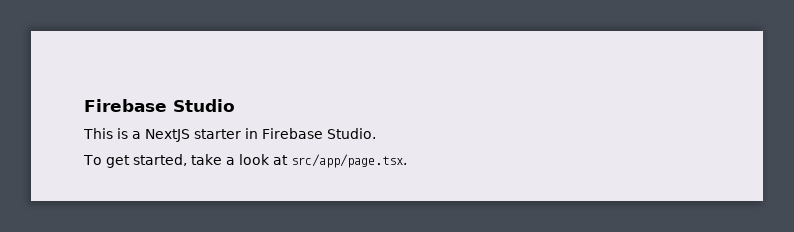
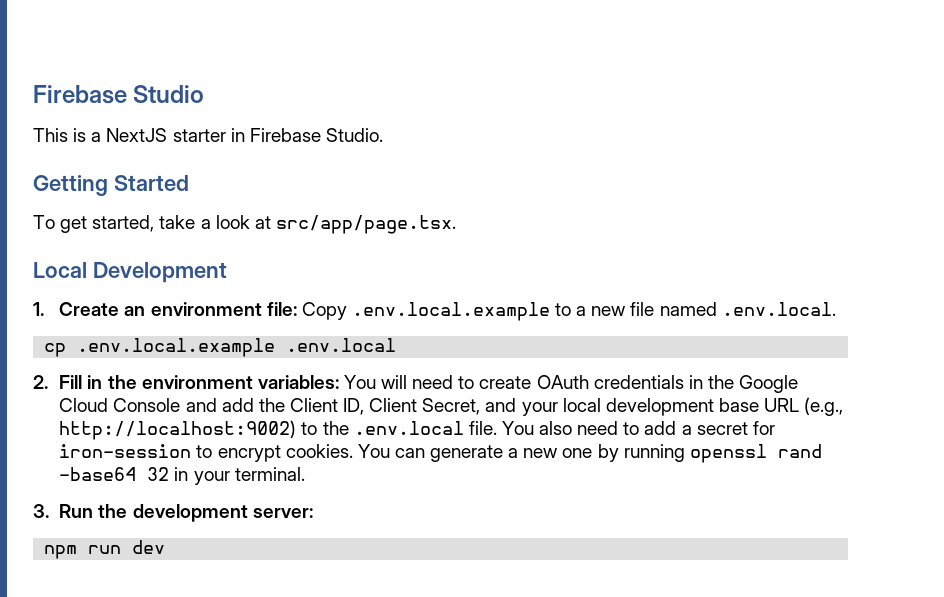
(376, 133) none -> [33,175,189,196] // Getting Started
(407, 161) none -> [33,262,227,283] [33,302,836,321] [44,338,397,357] [33,375,799,393] [59,397,844,416] [59,420,775,440] [59,444,822,463] [59,467,305,485] [33,504,313,522] [44,540,166,559] // Local Development // 1. Create an environment file: Copy .env.local.example to a new file named .env.local. // cp .env.local.example .env.local // 2. Fill in the environment variables: You will need to create OAuth credentials in the Google Cloud Console and add the Client ID, Client Secret, and your local development base URL (e.g., http://localhost:9002) to the .env.local file. You also need to add a secret for iron-session to encrypt cookies. You can generate a new one by running openssl rand -base64 32 in your terminal. // 3. Run the development server: // npm run dev

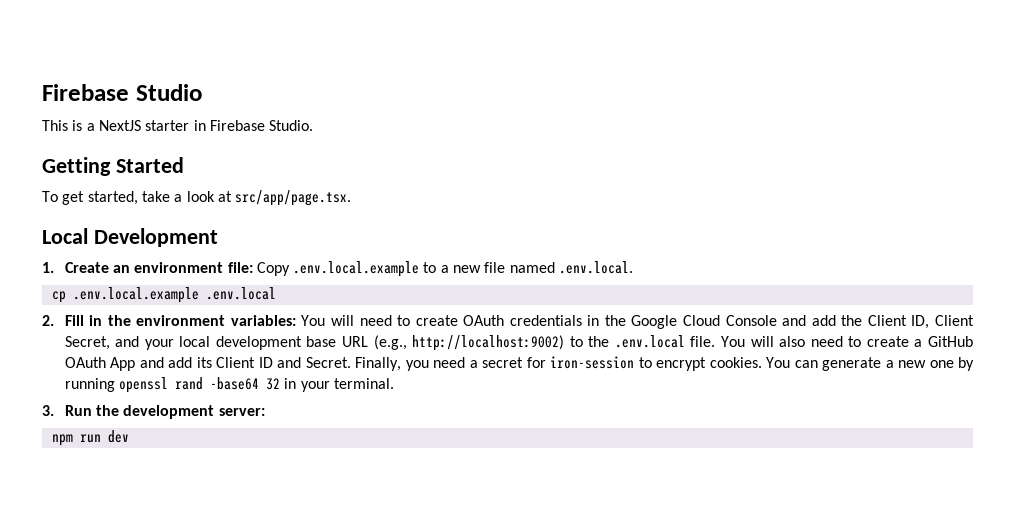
(534, 428) none -> [750,336,774,347] will
[644,421,677,435] add -> [866,336,974,347] [64,357,466,371] create a GitHub OAuth App and add its Client ID and Secret. Finally, you need

